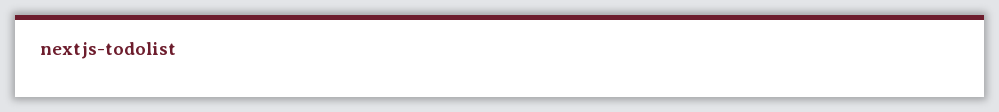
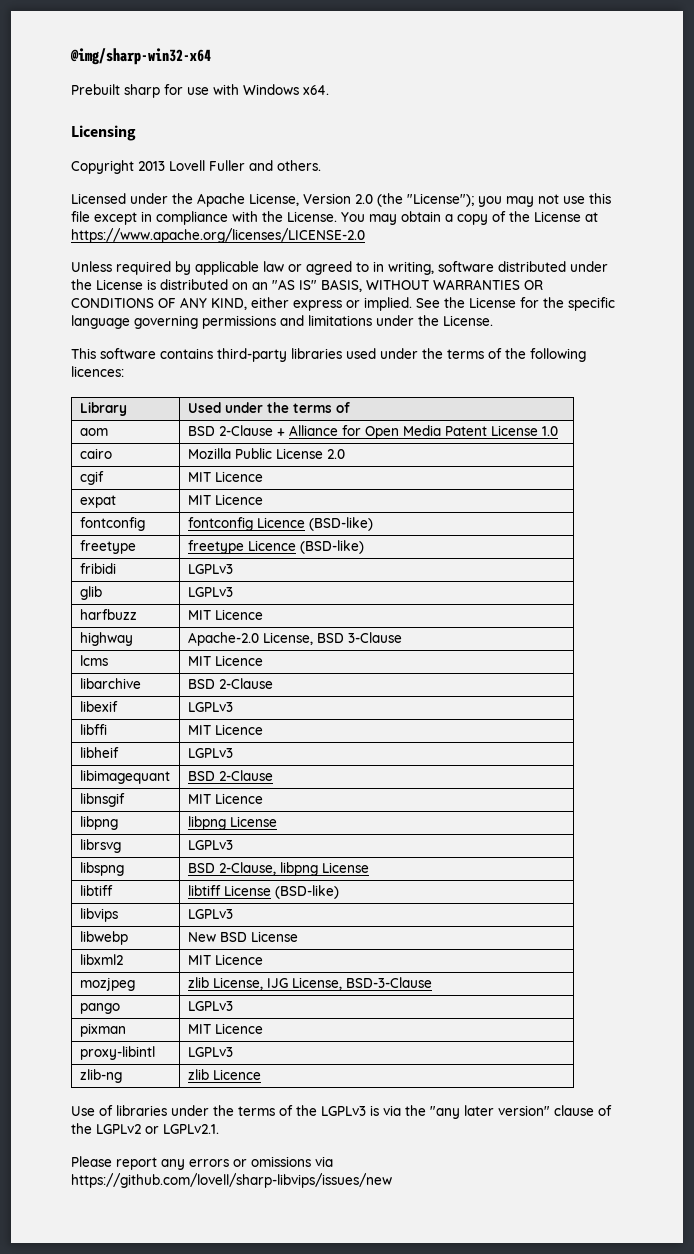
[40,42,176,59] nextjs-todolist -> [70,48,211,65] [71,84,329,98] [71,125,136,141] [71,160,321,174] [71,193,611,207] [71,211,598,225] [71,228,365,243] [71,261,608,275] [71,279,543,292] [71,297,615,311] [71,315,493,329] [71,348,586,362] [71,366,124,377] [79,402,127,416] [187,402,350,413] [79,428,108,436] [187,425,558,439] [79,448,112,459] [187,448,345,459] [79,471,104,485] [187,471,263,482] [79,495,116,508] [187,494,263,505] [79,517,145,531] [187,517,373,531] [79,540,136,554] [187,540,364,554] [79,563,116,574] [187,564,233,574] [79,586,102,600] [187,587,233,597] [79,609,137,620] [187,609,263,620] [79,632,133,646] [187,632,402,646] [79,655,108,666] [187,655,263,666] [79,678,141,689] [187,678,273,689] [79,701,118,712] [187,702,233,712] [79,724,107,735] [187,724,263,735] [79,747,119,758] [187,748,233,758] [79,770,170,784] [187,770,273,781] [79,793,125,807] [187,793,263,804] [79,816,118,830] [187,816,277,830] [79,839,121,853] [187,840,233,850] [79,862,124,876] [187,862,369,876] [79,885,113,896] [187,885,339,899] [79,908,118,922] [187,909,233,919] [79,931,128,945] [187,931,298,942] [79,954,123,965] [187,954,263,965] [79,977,135,991] [187,977,432,990] [79,1003,120,1014] [187,1001,233,1011] [79,1023,126,1037] [187,1023,263,1034] [79,1046,155,1060] [187,1047,233,1057] [79,1069,122,1083] [187,1069,261,1080] [71,1105,612,1119] [71,1123,219,1134] [71,1156,333,1170] [71,1173,392,1188] @img/sharp-win32-x64 // Prebuilt sharp for use with Windows x64. // Licensing // Copyright 2013 Lovell Fuller and others. // Licensed under the Apache License, Version 2.0 (the "License"); you may not use this file except in compliance with the License. You may obtain a copy of the License at https://www.apache.org/licenses/LICENSE-2.0 // Unless required by applicable law or agreed to in writing, software distributed under the License is distributed on an "AS IS" BASIS, WITHOUT WARRANTIES OR CONDITIONS OF ANY KIND, either express or implied. See the License for the specific language governing permissions and limitations under the License. // This software contains third-party libraries used under the terms of the following licences: // Library | Used under the terms of // aom | BSD 2-Clause + Alliance for Open Media Patent License 1.0 // cairo | Mozilla Public License 2.0 // cgif | MIT Licence // expat | MIT Licence // fontconfig | fontconfig Licence (BSD-like) // freetype | freetype Licence (BSD-like) // fribidi | LGPLv3 // glib | LGPLv3 // harfbuzz | MIT Licence // highway | Apache-2.0 License, BSD 3-Clause // lcms | MIT Licence // libarchive | BSD 2-Clause // libexif | LGPLv3 // libffi | MIT Licence // libheif | LGPLv3 // libimagequant | BSD 2-Clause // libnsgif | MIT Licence // libpng | libpng License // librsvg | LGPLv3 // libspng | BSD 2-Clause, libpng License // libtiff | libtiff License (BSD-like) // libvips | LGPLv3 // libwebp | New BSD License // libxml2 | MIT Licence // mozjpeg | zlib License, IJG License, BSD-3-Clause // pango | LGPLv3 // pixman | MIT Licence // proxy-libintl | LGPLv3 // zlib-ng | zlib Licence // Use of libraries under the terms of the LGPLv3 is via the "any later version" clause of the LGPLv2 or LGPLv2.1. // Please report any errors or omissions via https://github.com/lovell/sharp-libvips/issues/new

